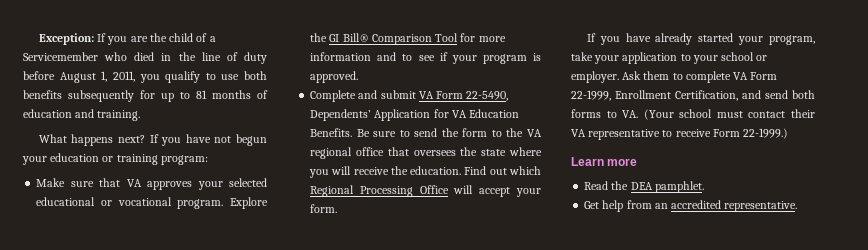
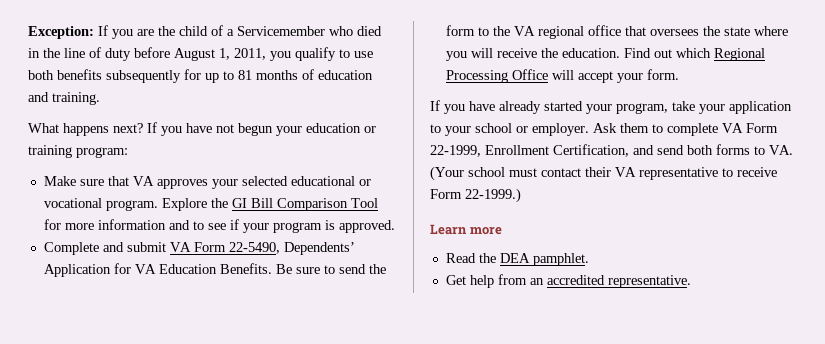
[342,33,369,42] Bill® -> [250,198,273,208] Bill

